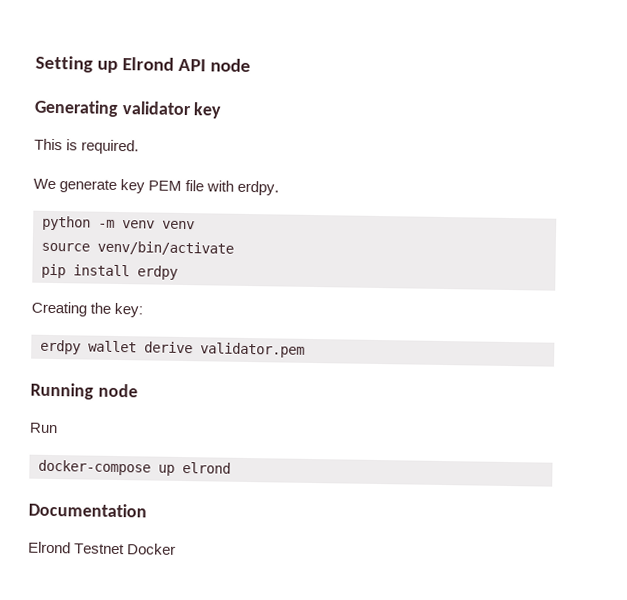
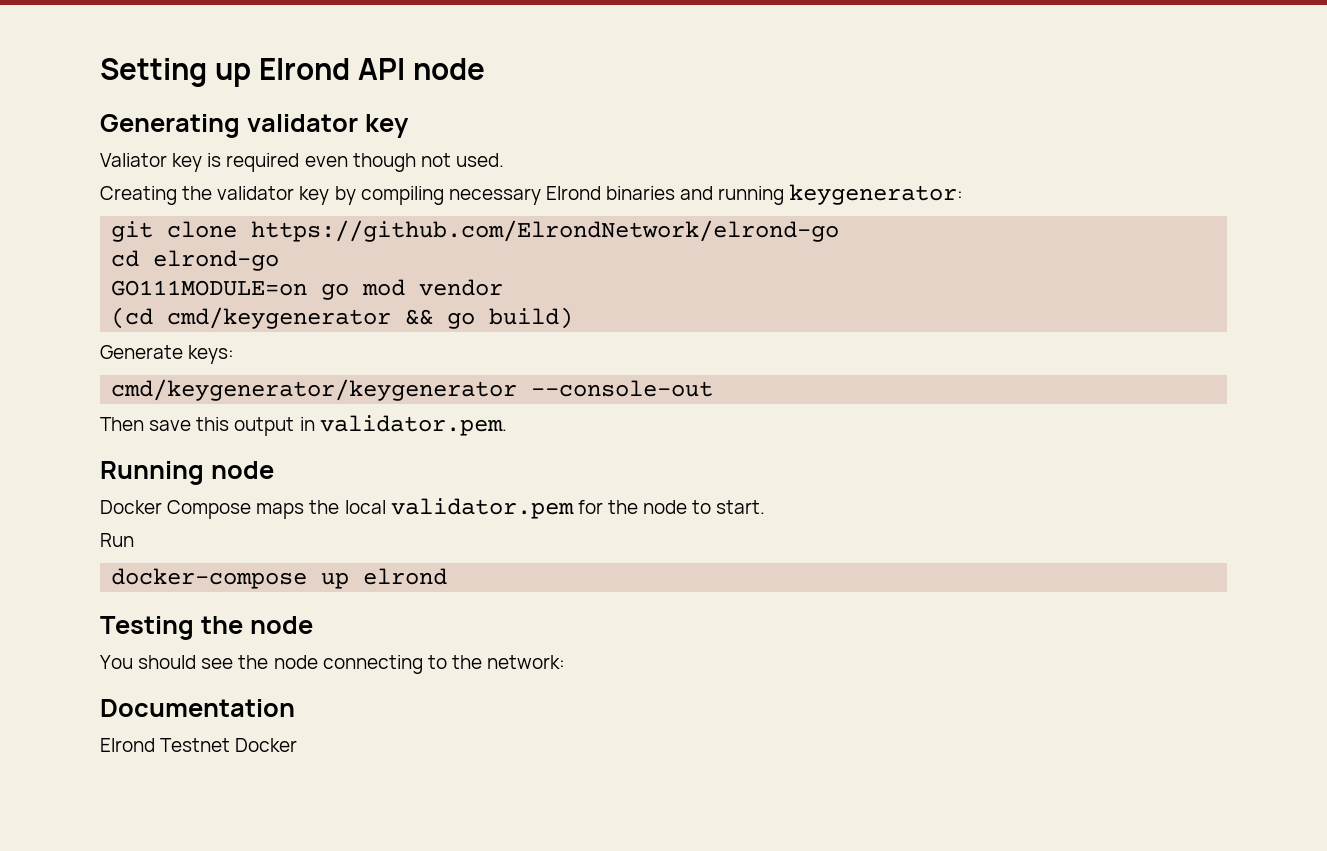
[34,138,140,155] [33,178,280,196] [42,215,195,231] [41,240,234,256] [41,263,178,280] [31,301,144,318] [40,339,305,358] [30,382,138,400] [29,422,58,434] [38,459,231,476] This is required. // We generate key PEM file with erdpy. // python -m venv venv // source venv/bin/activate // pip install erdpy // Creating the key: // erdpy wallet derive validator.pem // Running node // Run // docker-compose up elrond -> [100,153,504,172] [100,184,964,205] [111,220,840,242] [111,250,280,271] [111,279,504,300] [111,307,574,329] [100,345,235,364] [111,379,714,401] [100,415,507,436] [100,461,274,485] [100,498,766,519] [100,533,134,547] [111,568,448,589] [100,616,313,640] [100,655,566,674] Valiator key is required even though not used. // Creating the validator key by compiling necessary Elrond binaries and running keygenerator: // git clone https://github.com/ElrondNetwork/elrond-go // cd elrond-go // GO111MODULE=on go mod vendor // (cd cmd/keygenerator && go build) // Generate keys: // cmd/keygenerator/keygenerator --console-out // Then save this output in validator.pem. // Running node // Docker Compose maps the local validator.pem for the node to start. // Run // docker-compose up elrond // Testing the node // You should see the node connecting to the network:

